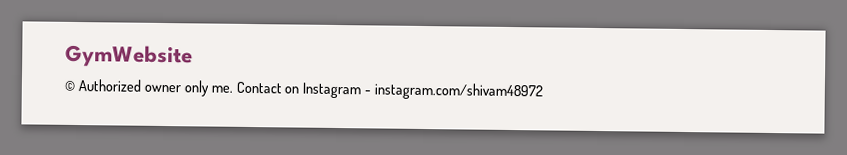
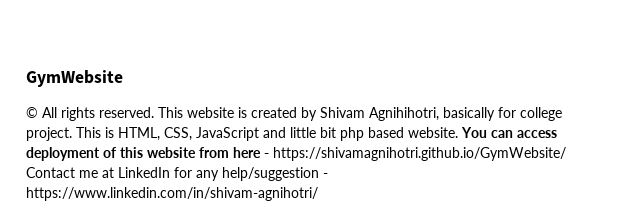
[77,79,544,101] Authorized owner only me. Contact on Instagram - instagram.com/shivam48972 -> [42,107,562,121] [26,127,557,141] [26,147,566,161] [26,167,328,181] [26,187,318,201] All rights reserved. This website is created by Shivam Agnihihotri, basically for college project. This is HTML, CSS, JavaScript and little bit php based website. You can access deployment of this website from here - https://shivamagnihotri.github.io/GymWebsite/ Contact me at LinkedIn for any help/suggestion - https://www.linkedin.com/in/shivam-agnihotri/

